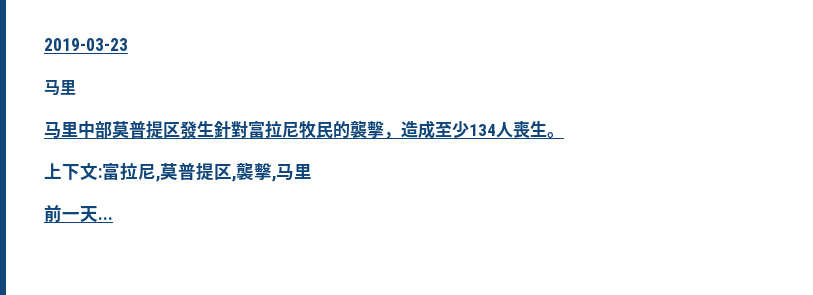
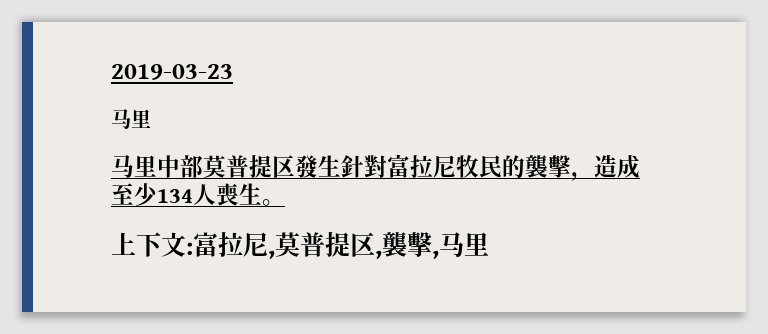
[44,205,113,222] // 前一天... -> (489, 244) none

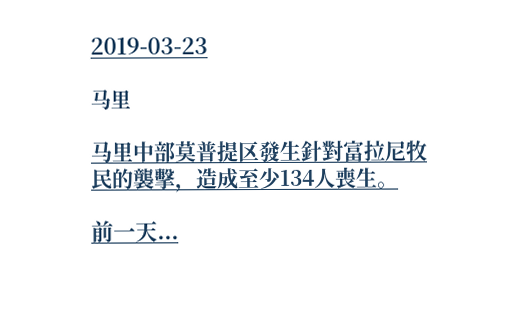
[111,232,489,259] 上下文:富拉尼,莫普提区,襲擊,马里 -> [91,220,179,243] 前一天...

